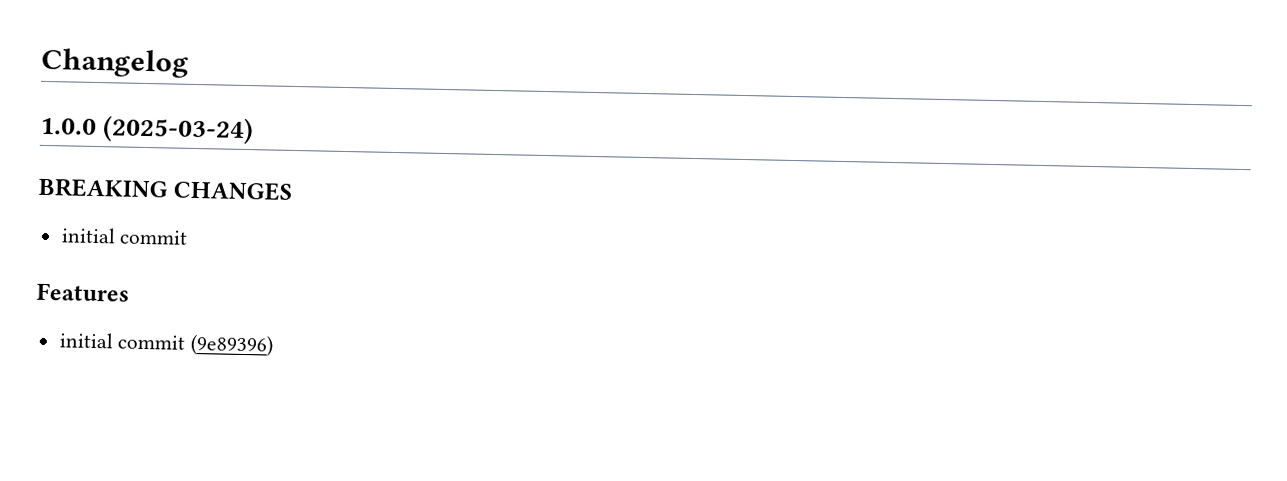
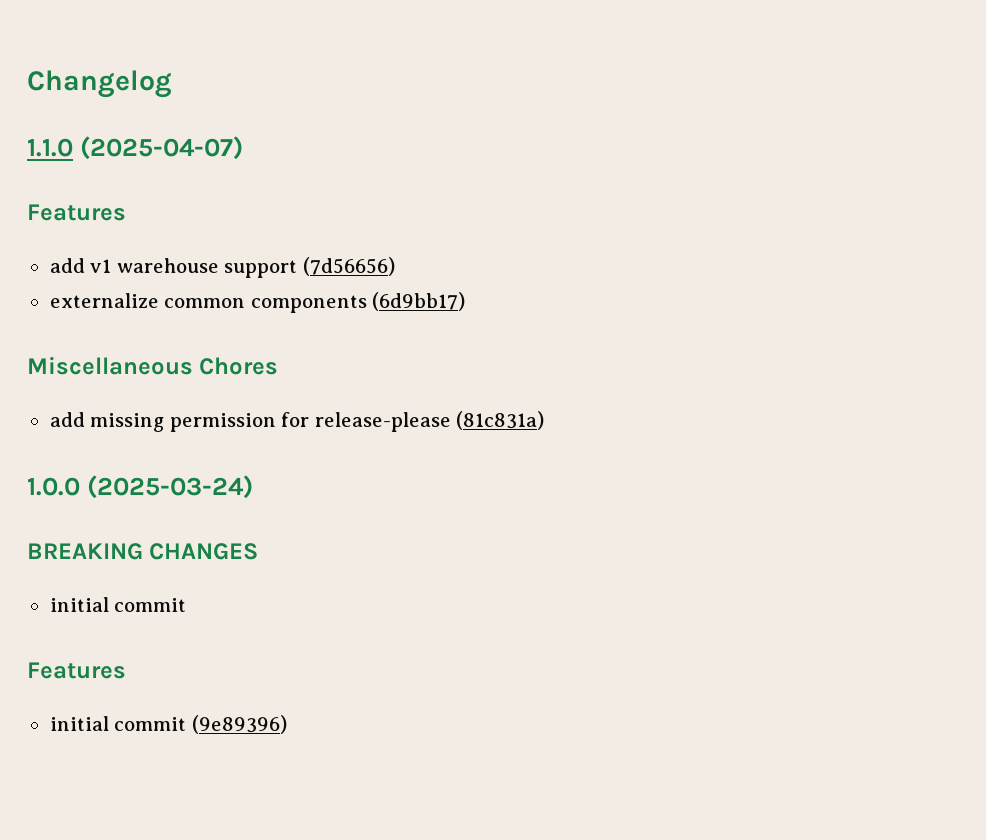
(189, 62) none -> [27,136,244,160] [27,204,126,221] [49,257,395,278] [49,292,466,313] [27,356,279,375] [49,411,545,432] // 1.1.0 (2025-04-07) // Features // add v1 warehouse support (7d56656) // externalize common components (6d9bb17) // Miscellaneous Chores // add missing permission for release-please (81c831a)

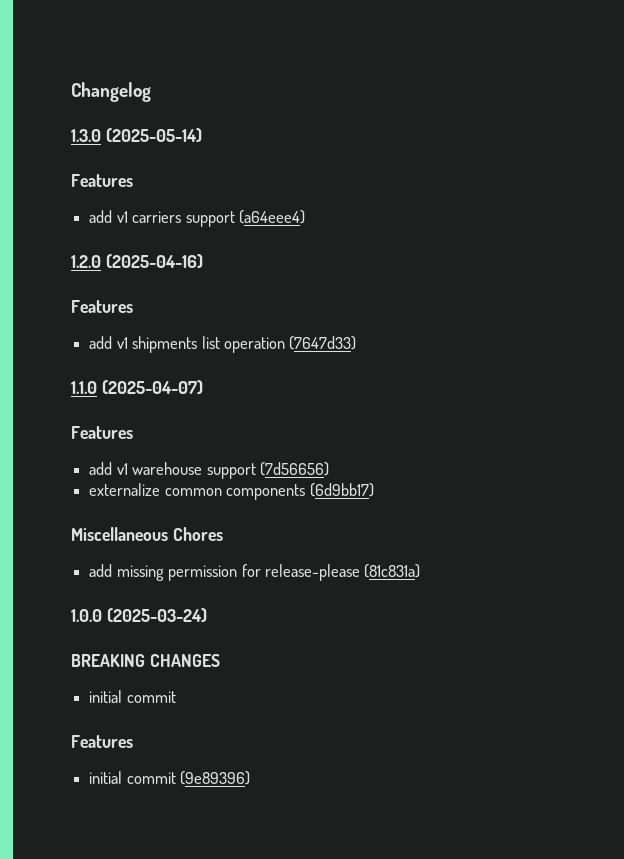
(172, 84) none -> [71,128,202,143] [71,174,133,187] [89,210,305,227] [71,254,203,269] [71,300,133,313] [89,336,357,353] // 1.3.0 (2025-05-14) // Features // add v1 carriers support (a64eee4) // 1.2.0 (2025-04-16) // Features // add v1 shipments list operation (7647d33)

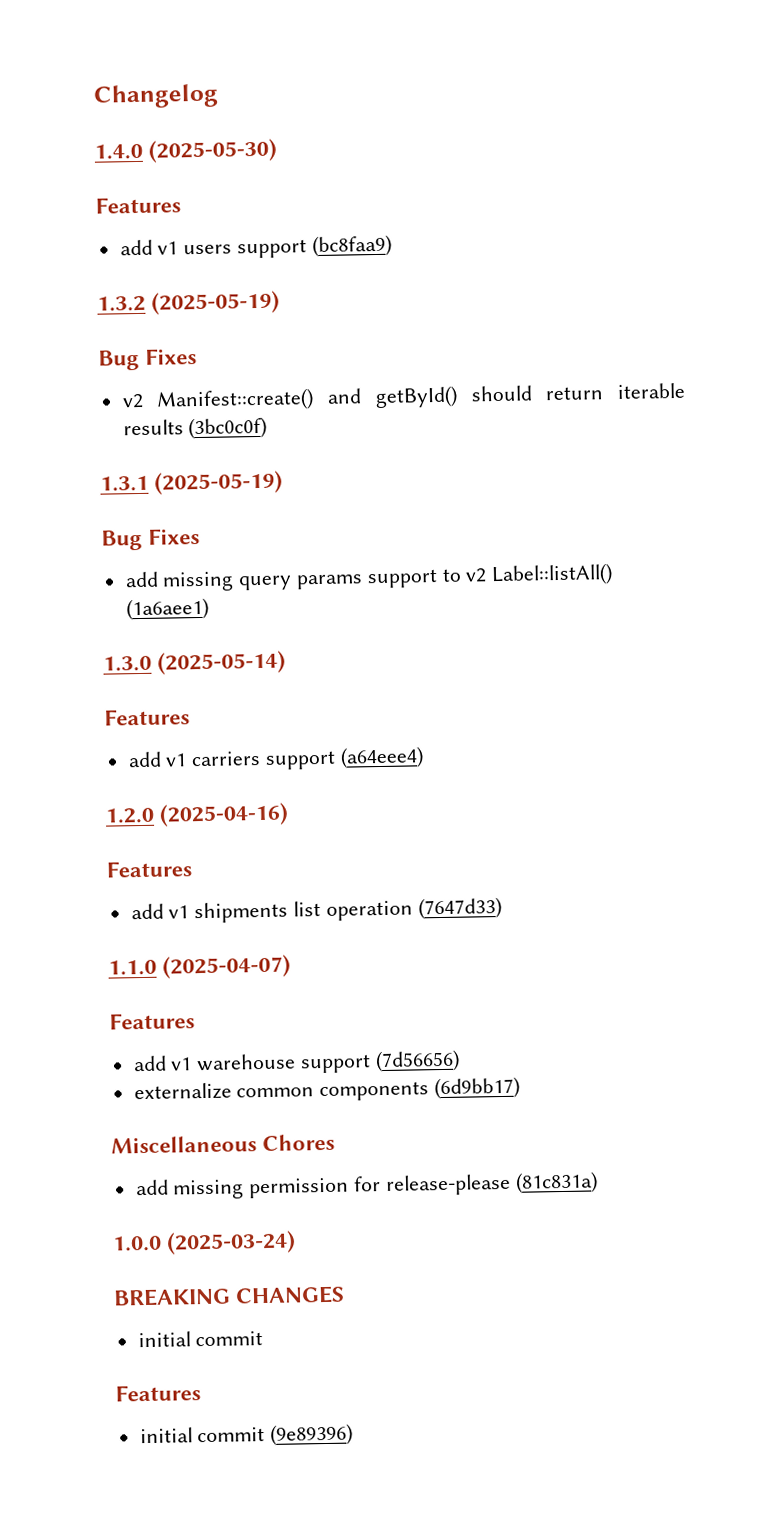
(151, 92) none -> [94,138,278,163] [95,196,181,214] [119,234,392,259] [97,290,281,315] [98,348,198,371] [121,382,686,412] [122,416,268,440] [100,470,284,495] [101,527,201,551] [124,563,614,592] [125,597,209,621] // 1.4.0 (2025-05-30) // Features // add v1 users support (bc8faa9) // 1.3.2 (2025-05-19) // Bug Fixes // v2 Manifest::create() and getById() should return iterable results (3bc0c0f) // 1.3.1 (2025-05-19) // Bug Fixes // add missing query params support to v2 Label::listAll() (1a6aee1)

